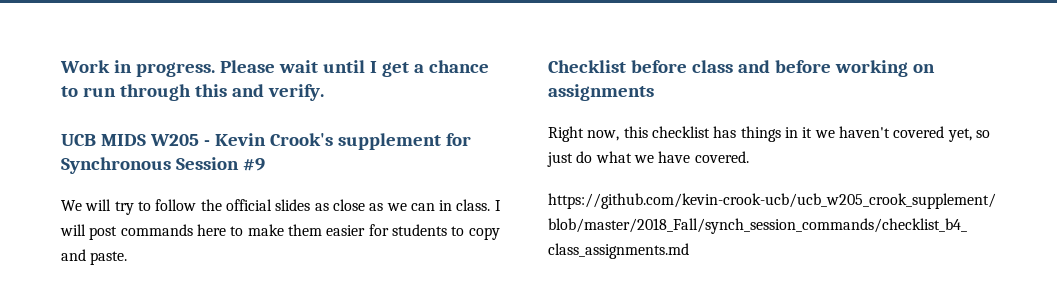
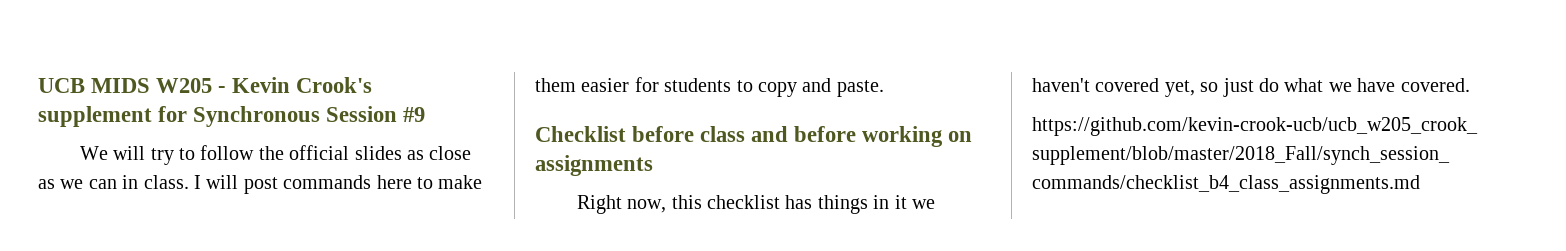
[60,60,489,77] [61,84,324,101] Work in progress. Please wait until I get a chance to run through this and verify. // -> (38, 85) none

